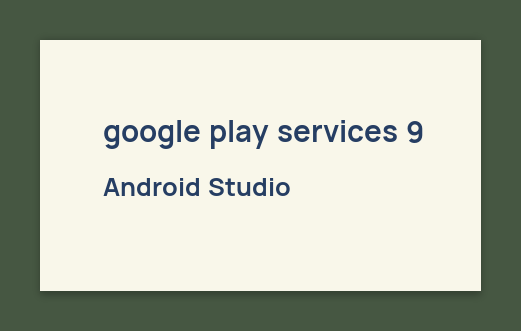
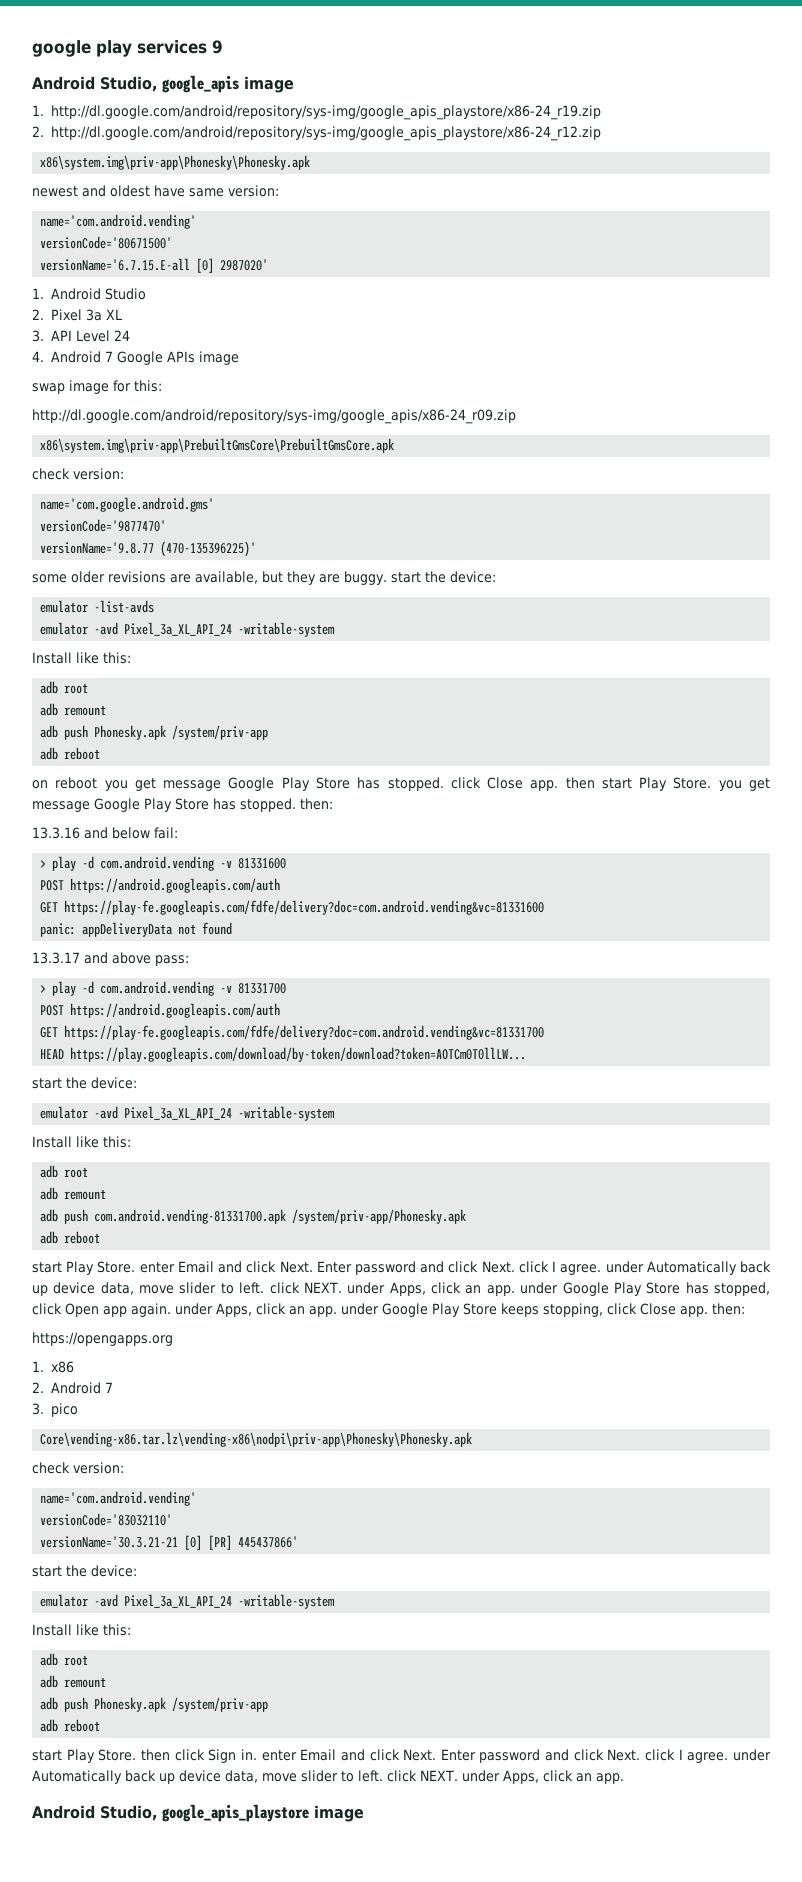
[207,178,291,196] Studio -> [100,75,294,93] [32,105,602,120] [32,126,602,141] [40,155,311,170] [32,185,279,197] [40,214,197,229] [40,236,173,249] [40,258,269,273] [32,288,147,300] [32,309,123,321] [32,330,131,342] [32,351,240,365] [32,380,162,394] [32,409,516,424] [40,438,395,453] [32,468,124,480] [40,497,215,512] [40,519,167,532] [40,541,257,557] [32,571,496,585] [40,600,155,613] [40,622,336,637] [32,652,131,664] [40,681,89,694] [40,703,107,716] [40,725,269,740] [40,747,101,760] [32,777,771,791] [32,798,333,812] [32,827,178,839] [40,856,287,871] [40,878,281,893] [40,900,545,915] [40,922,233,937] [32,952,189,966] [40,981,287,996] [40,1003,281,1018] [40,1025,545,1040] [40,1047,527,1062] [32,1077,137,1089] [40,1106,336,1121] [32,1136,131,1148] [40,1165,89,1178] [40,1187,107,1200] [40,1209,467,1224] [40,1231,101,1244] [32,1261,771,1275] [32,1282,771,1296] [32,1303,745,1317] [32,1332,173,1346] [32,1361,75,1373] [32,1382,114,1394] [32,1403,79,1417] [40,1432,473,1447] [32,1462,124,1474] [40,1491,197,1506] [40,1513,173,1526] [40,1535,299,1550] [32,1565,137,1577] [40,1594,336,1609] [32,1624,131,1636] [40,1653,89,1666] [40,1675,107,1688] [40,1697,269,1712] [40,1719,101,1732] [32,1749,771,1763] [32,1770,624,1784] [32,1804,364,1822] Studio, google_apis image // 1. http://dl.google.com/android/repository/sys-img/google_apis_playstore/x86-24_r19.zip // 2. http://dl.google.com/android/repository/sys-img/google_apis_playstore/x86-24_r12.zip // x86\system.img\priv-app\Phonesky\Phonesky.apk // newest and oldest have same version: // name='com.android.vending' // versionCode='80671500' // versionName='6.7.15.E-all [0] 2987020' // 1. Android Studio // 2. Pixel 3a XL // 3. API Level 24 // 4. Android 7 Google APIs image // swap image for this: // http://dl.google.com/android/repository/sys-img/google_apis/x86-24_r09.zip // x86\system.img\priv-app\PrebuiltGmsCore\PrebuiltGmsCore.apk // check version: // name='com.google.android.gms' // versionCode='9877470' // versionName='9.8.77 (470-135396225)' // some older revisions are available, but they are buggy. start the device: // emulator -list-avds // emulator -avd Pixel_3a_XL_API_24 -writable-system // Install like this: // adb root // adb remount // adb push Phonesky.apk /system/priv-app // adb reboot // on reboot you get message Google Play Store has stopped. click Close app. then start Play Store. you get message Google Play Store has stopped. then: // 13.3.16 and below fail: // > play -d com.android.vending -v 81331600 // POST https://android.googleapis.com/auth // GET https://play-fe.googleapis.com/fdfe/delivery?doc=com.android.vending&vc=81331600 // panic: appDeliveryData not found // 13.3.17 and above pass: // > play -d com.android.vending -v 81331700 // POST https://android.googleapis.com/auth // GET https://play-fe.googleapis.com/fdfe/delivery?doc=com.android.vending&vc=81331700 // HEAD https://play.googleapis.com/download/by-token/download?token=AOTCm0T0llLW... // start the device: // emulator -avd Pixel_3a_XL_API_24 -writable-system // Install like this: // adb root // adb remount // adb push com.android.vending-81331700.apk /system/priv-app/Phonesky.apk // adb reboot // start Play Store. enter Email and click Next. Enter password and click Next. click I agree. under Automatically back up device data, move slider to left. click NEXT. under Apps, click an app. under Google Play Store has stopped, click Open app again. under Apps, click an app. under Google Play Store keeps stopping, click Close app. then: // https://opengapps.org // 1. x86 // 2. Android 7 // 3. pico // Core\vending-x86.tar.lz\vending-x86\nodpi\priv-app\Phonesky\Phonesky.apk // check version: // name='com.android.vending' // versionCode='83032110' // versionName='30.3.21-21 [0] [PR] 445437866' // start the device: // emulator -avd Pixel_3a_XL_API_24 -writable-system // Install like this: // adb root // adb remount // adb push Phonesky.apk /system/priv-app // adb reboot // start Play Store. then click Sign in. enter Email and click Next. Enter password and click Next. click I agree. under Automatically back up device data, move slider to left. click NEXT. under Apps, click an app. // Android Studio, google_apis_playstore image

